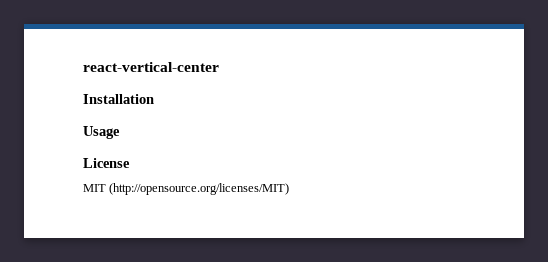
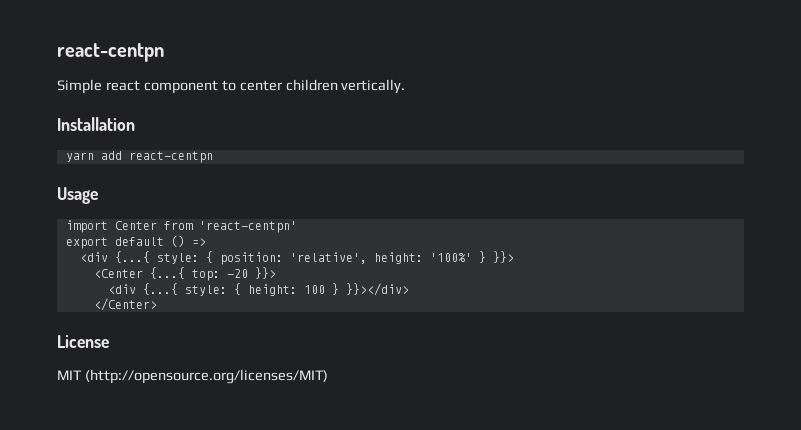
[83,62,219,72] [83,94,154,104] [83,126,120,139] react-vertical-center // Installation // Usage -> [57,43,164,62] [57,79,406,94] [57,117,135,131] [65,151,213,163] [57,187,98,204] [65,220,297,233] [65,235,206,249] [79,251,514,265] [93,267,276,281] [107,283,409,296] [93,298,157,311] react-centpn // Simple react component to center children vertically. // Installation // yarn add react-centpn // Usage // import Center from 'react-centpn' // export default () => // <div {...{ style: { position: 'relative', height: '100%' } }}> // <Center {...{ top: -20 }}> // <div {...{ style: { height: 100 } }}></div> // </Center>

